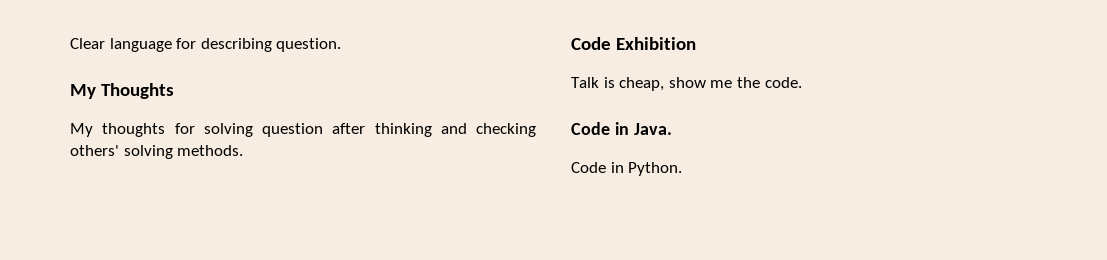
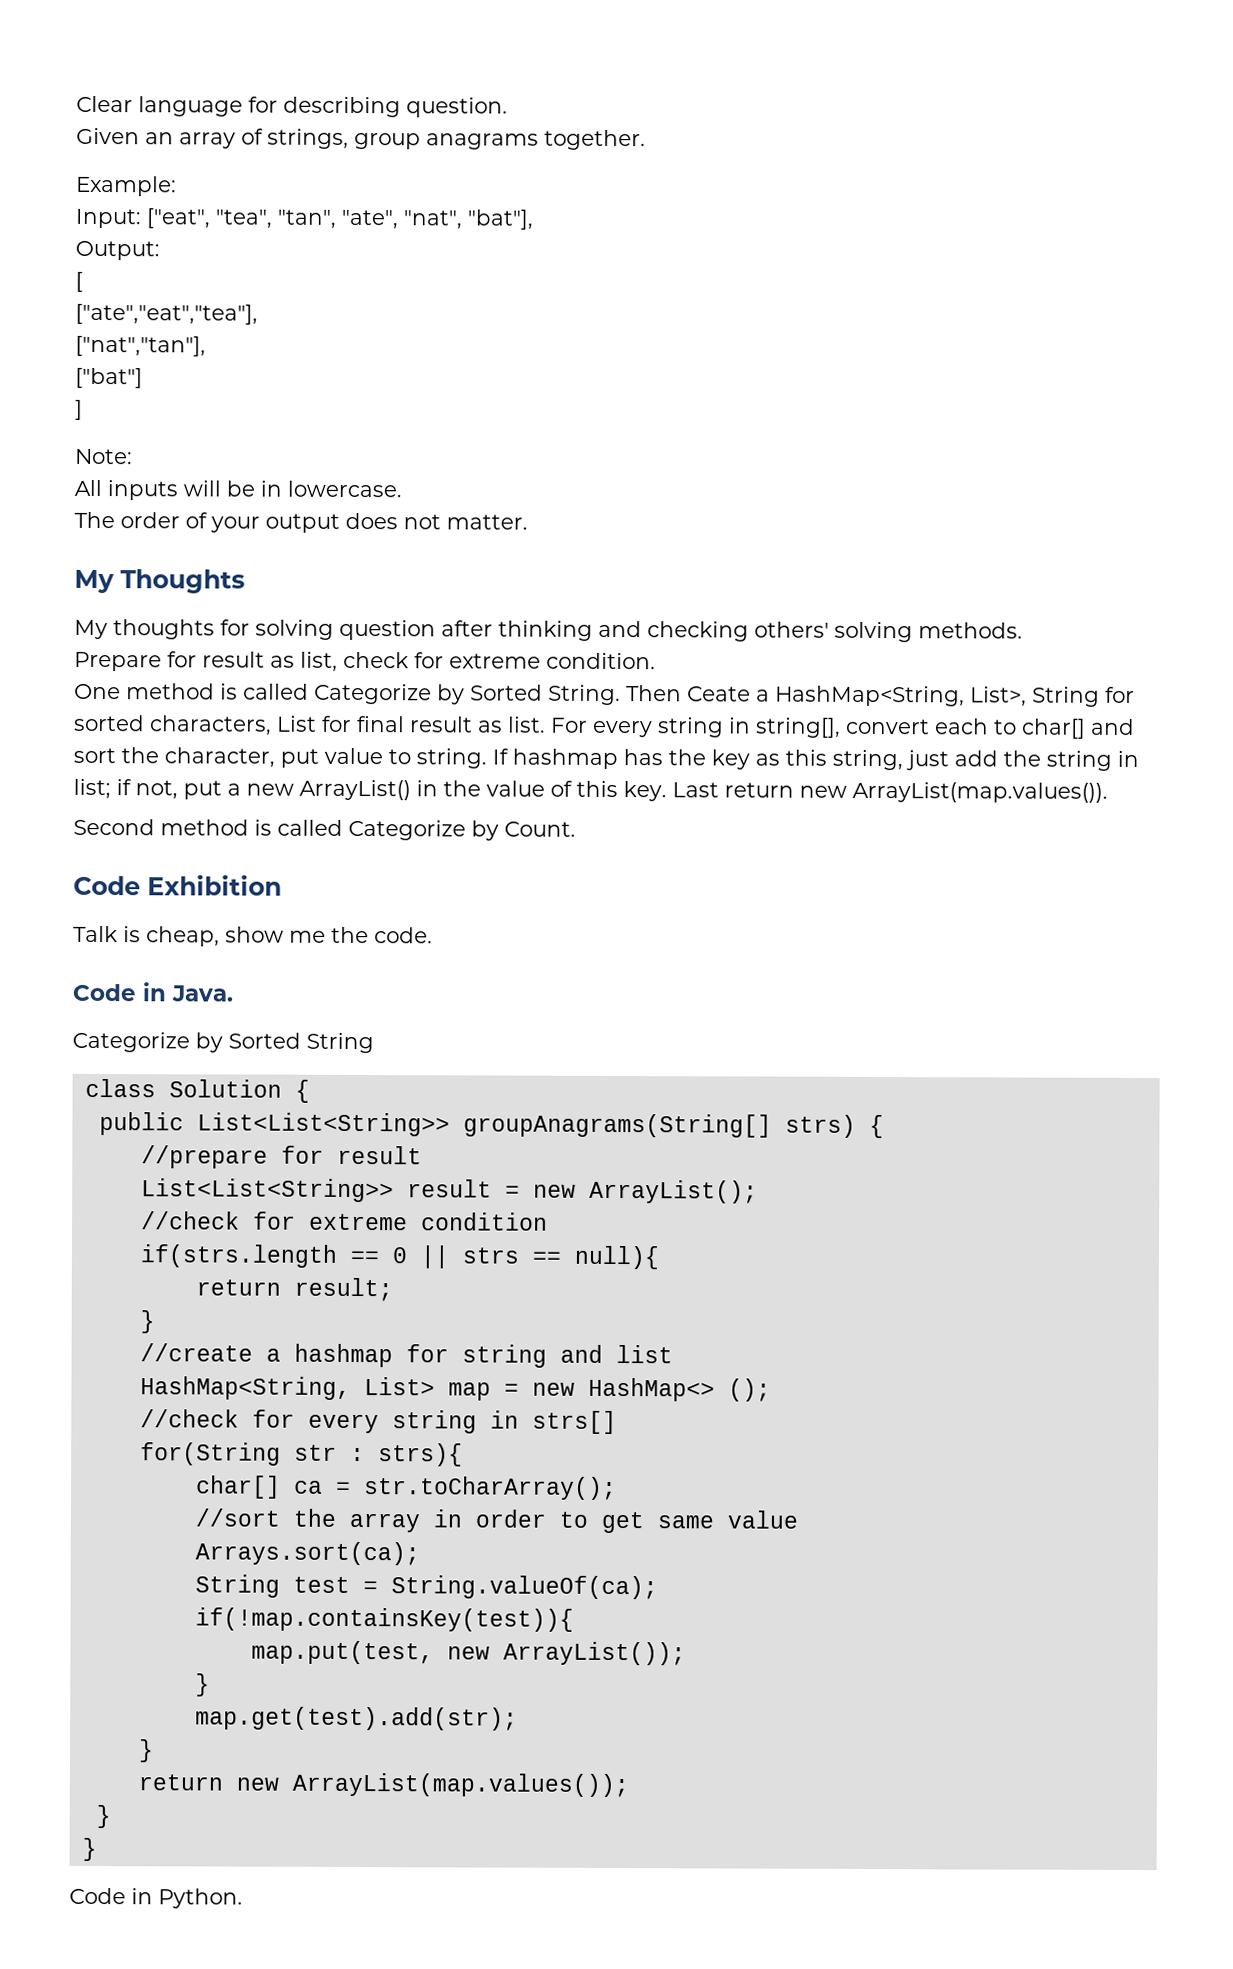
(342, 45) none -> [76,127,646,151] [76,175,177,197] [75,208,533,230] [75,240,160,261] [75,271,83,292] [75,303,258,325] [75,335,206,357] [75,367,143,389] [75,399,83,420] [74,448,133,465] [74,479,402,501] [74,511,528,533] // Given an array of strings, group anagrams together. // Example: // Input: ["eat", "tea", "tan", "ate", "nat", "bat"], // Output: // [ // ["ate","eat","tea"], // ["nat","tan"], // ["bat"] // ] // Note: // All inputs will be in lowercase. // The order of your output does not matter.
(244, 150) none -> [74,651,656,672] [74,683,1135,707] [73,714,1135,739] [73,747,1139,771] [73,778,1108,803] [73,818,576,841] // Prepare for result as list, check for extreme condition. // One method is called Categorize by Sorted String. Then Ceate a HashMap<String, List>, String for sorted characters, List for final result as list. For every string in string[], convert each to char[] and sort the character, put value to string. If hashmap has the key as this string, just add the string in list; if not, put a new ArrayList() in the value of this key. Last return new ArrayList(map.values()). // Second method is called Categorize by Count.
(672, 129) none -> [72,1031,374,1054] [84,1078,310,1103] [98,1112,884,1139] [140,1145,422,1169] [140,1178,758,1204] [140,1211,548,1231] [139,1244,659,1270] [195,1277,393,1302] [139,1310,155,1334] [139,1343,673,1368] [139,1376,771,1402] [139,1409,617,1435] [139,1442,463,1467] [195,1475,617,1501] [194,1508,798,1534] [194,1541,420,1566] [194,1574,658,1600] [194,1607,574,1632] [250,1640,686,1666] [194,1673,210,1697] [194,1706,518,1731] [138,1739,154,1763] [137,1772,629,1798] [95,1805,111,1829] [81,1837,97,1862] // Categorize by Sorted String // class Solution { // public List<List<String>> groupAnagrams(String[] strs) { // //prepare for result // List<List<String>> result = new ArrayList(); // //check for extreme condition // if(strs.length == 0 || strs == null){ // return result; // } // //create a hashmap for string and list // HashMap<String, List> map = new HashMap<> (); // //check for every string in strs[] // for(String str : strs){ // char[] ca = str.toCharArray(); // //sort the array in order to get same value // Arrays.sort(ca); // String test = String.valueOf(ca); // if(!map.containsKey(test)){ // map.put(test, new ArrayList()); // } // map.get(test).add(str); // } // return new ArrayList(map.values()); // } // }

